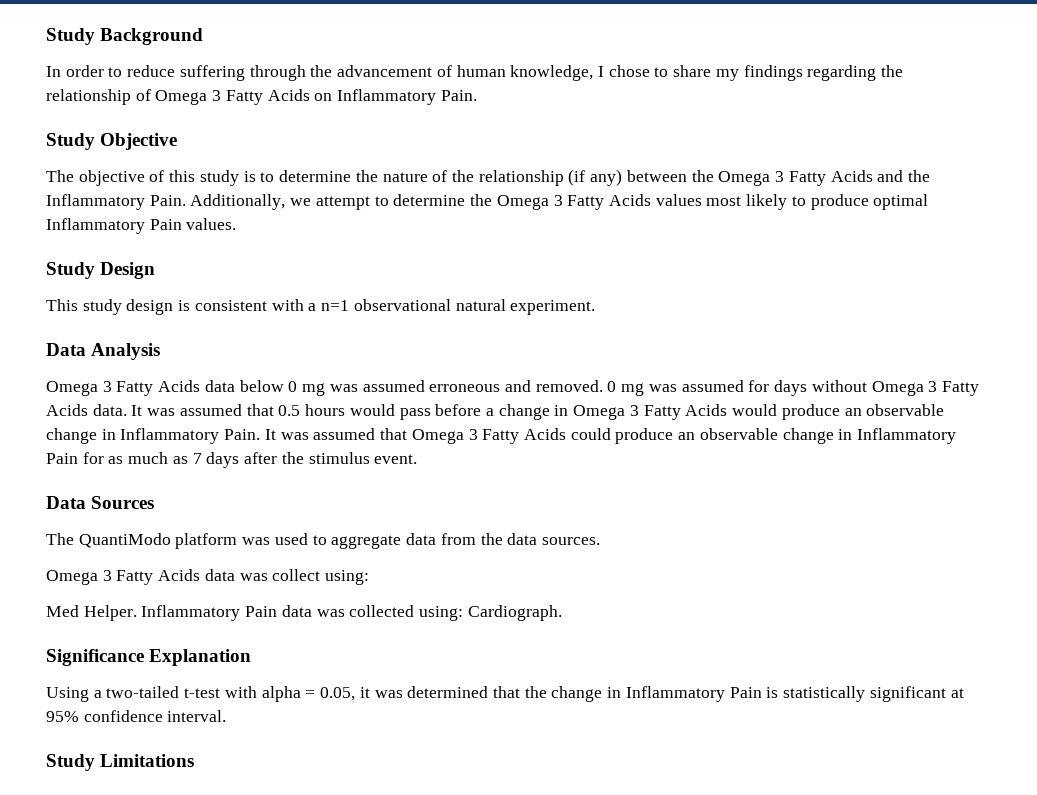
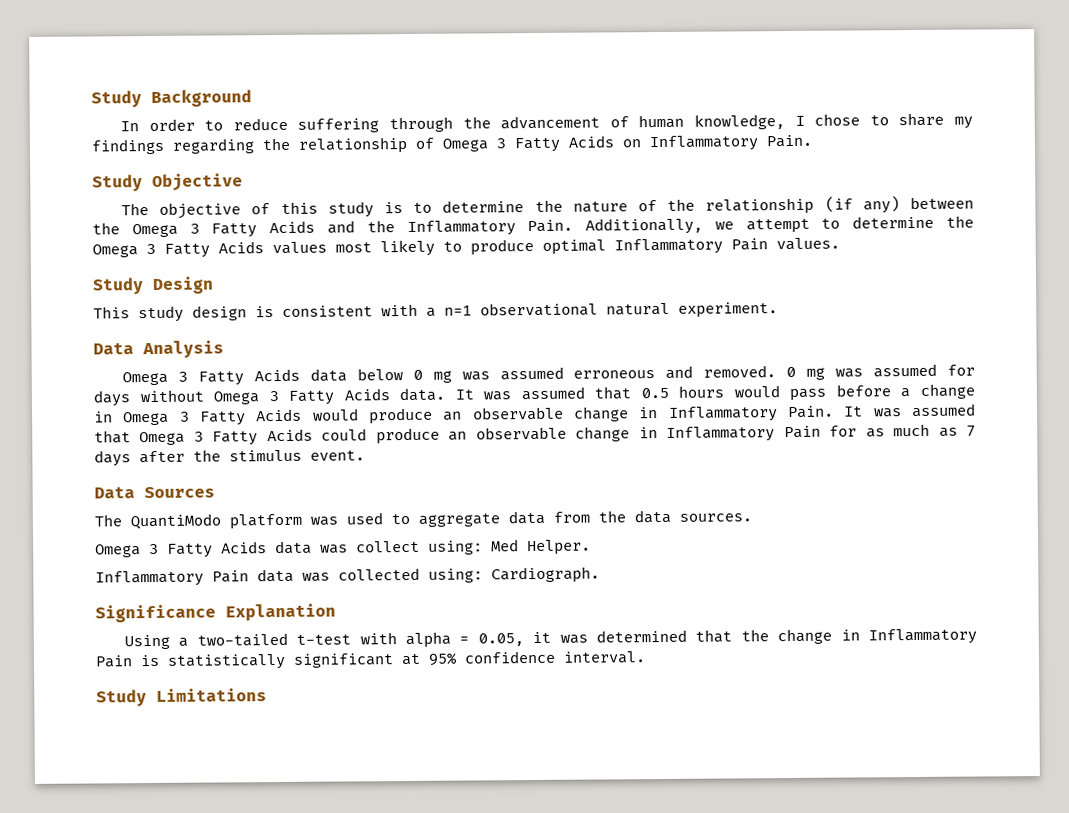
(370, 577) // -> (483, 547) none
(137, 613) none -> (591, 547) //

